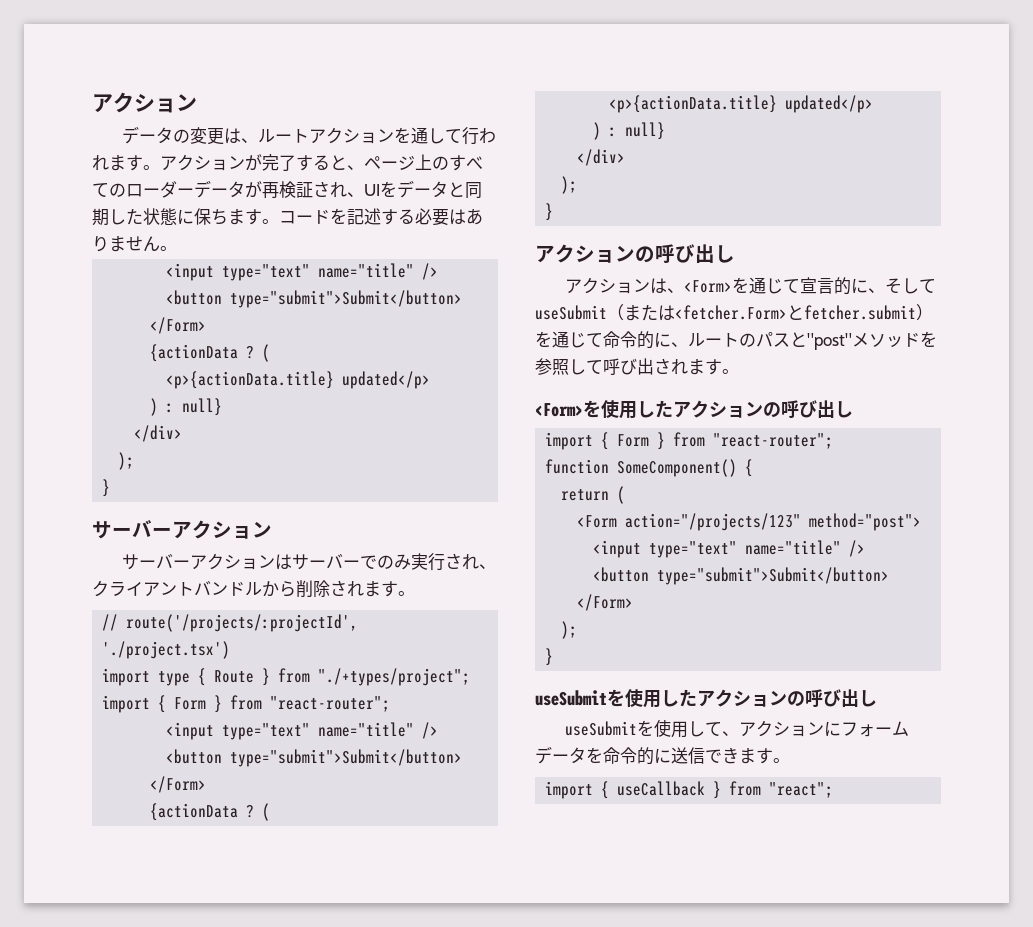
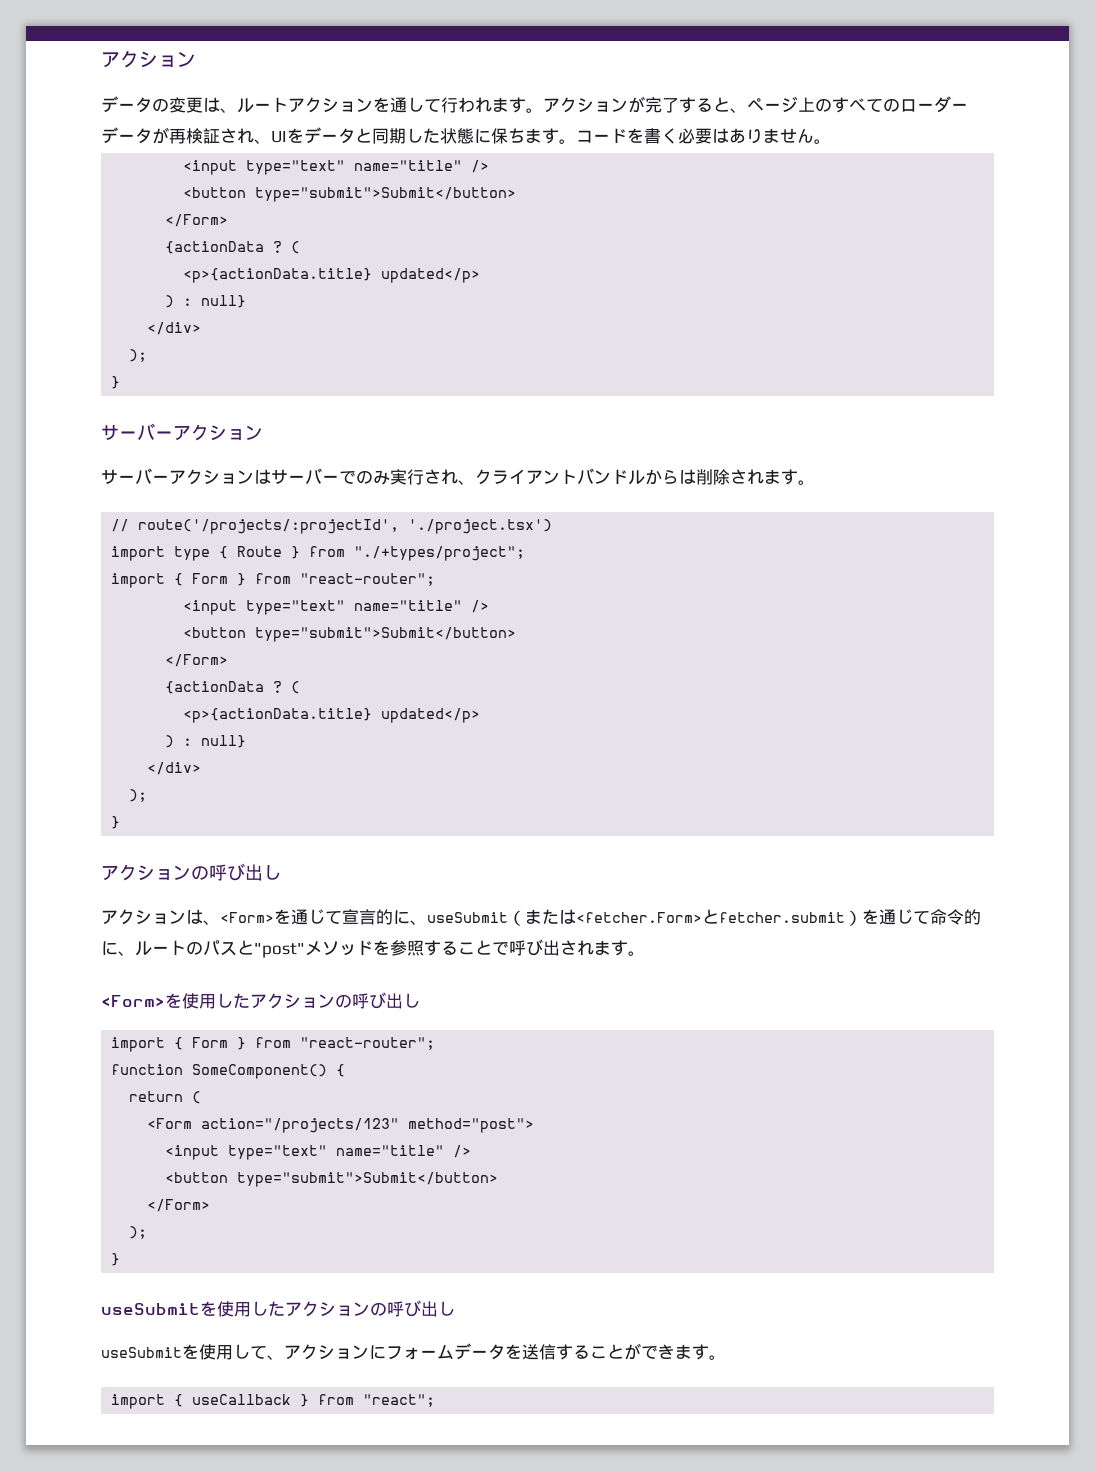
[347,208,415,225] 記述する -> [644,128,678,144] 書く
(296, 589) none -> [679,469,696,484] は
[885,278,937,294] そして -> (427, 922) none
[569,359,603,375] して -> [424,940,509,956] することで
[603,747,705,765] 命令的に送信 -> [522,1343,641,1360] 送信することが

